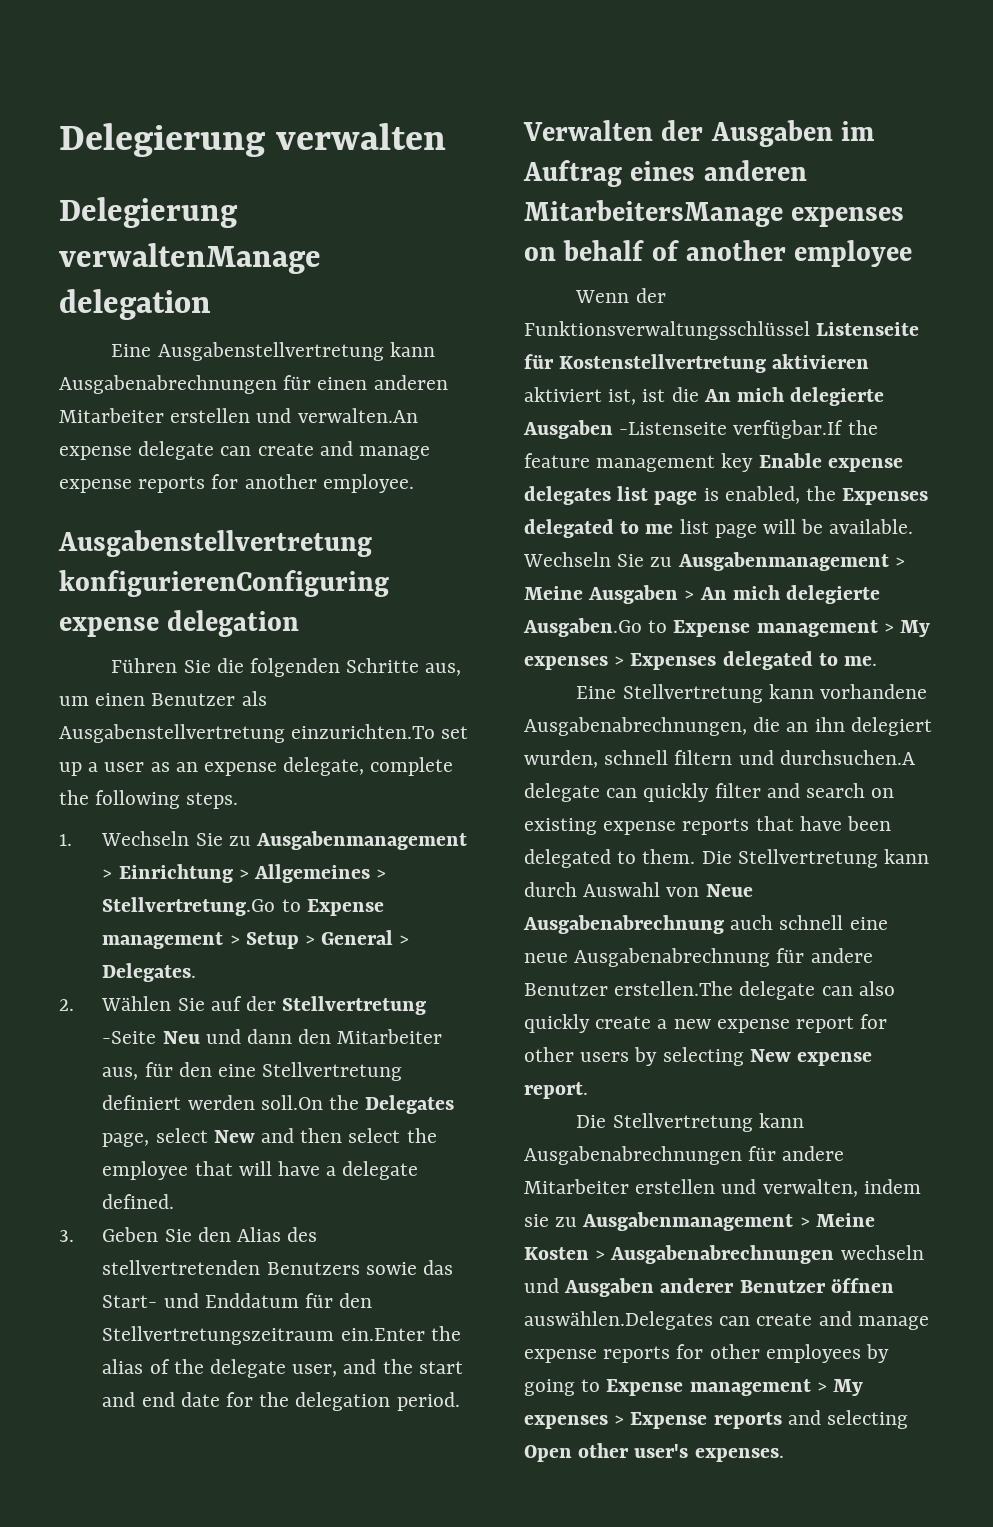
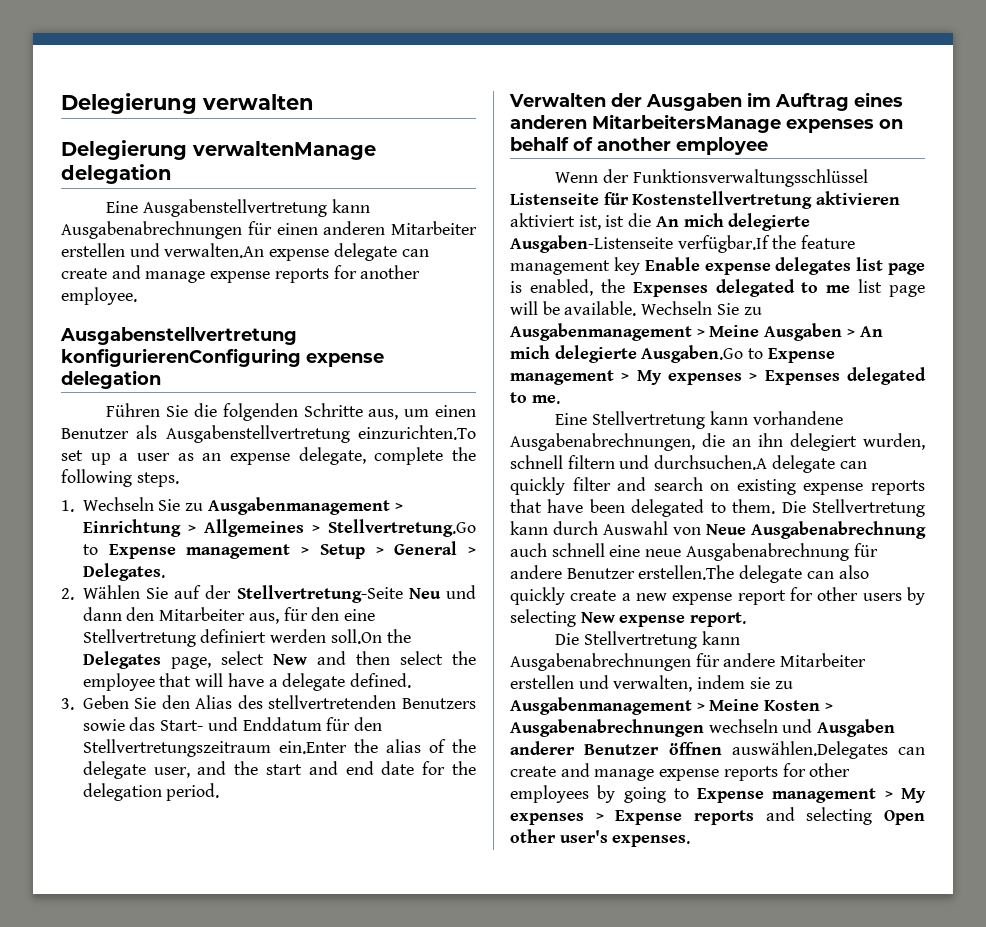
[282,996,427,1015] [102,1031,157,1044] Stellvertretung -Seite -> [236,585,403,603] Stellvertretung-Seite
[523,420,728,439] Ausgaben -Listenseite -> [510,235,673,253] Ausgaben-Listenseite

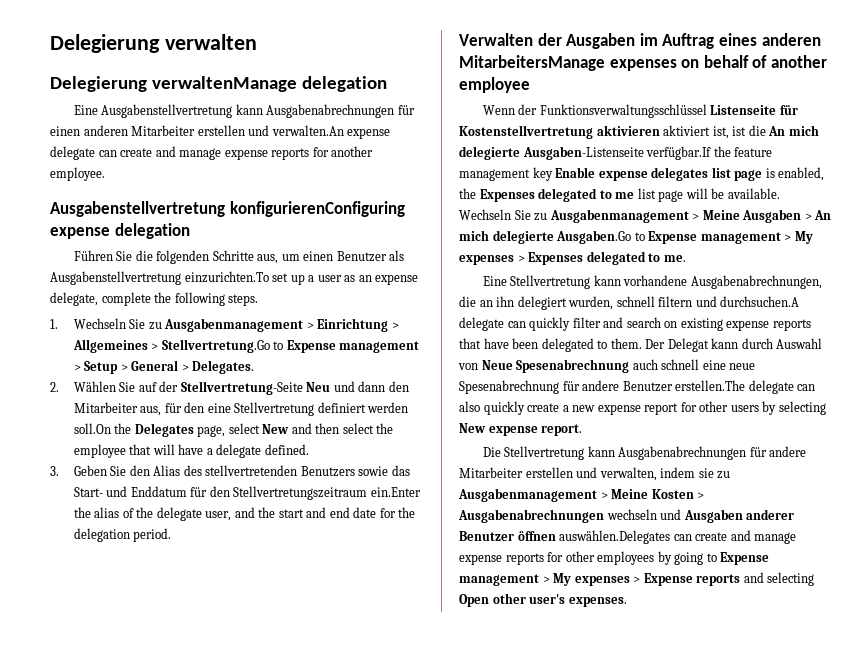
[781,499,925,517] Die Stellvertretung -> [645,338,709,352] Der Delegat
[751,521,926,539] Ausgabenabrechnung -> [516,359,630,373] Spesenabrechnung
[685,543,849,561] Ausgabenabrechnung -> [459,380,559,394] Spesenabrechnung

